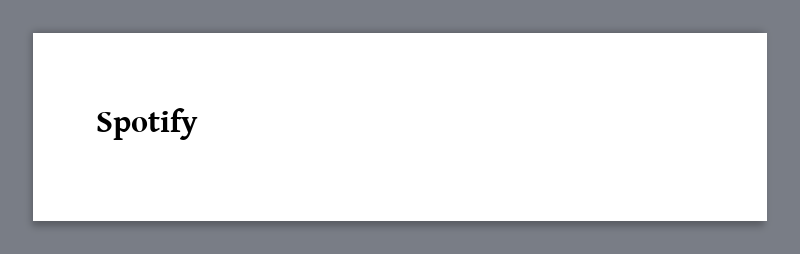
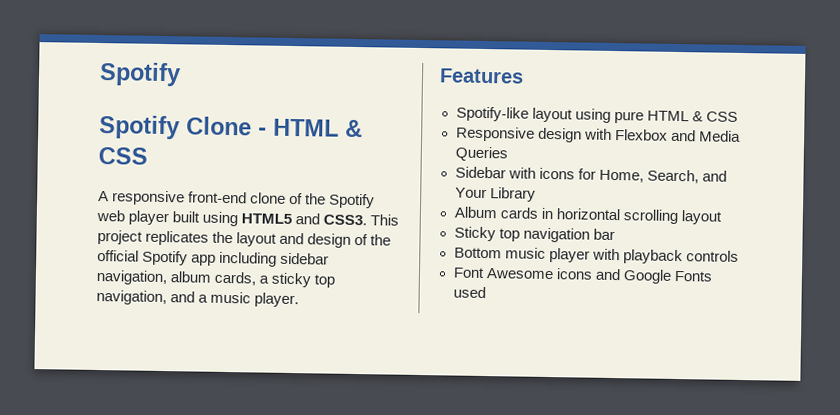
[96,108,198,140] Spotify -> [99,62,181,87] [99,115,363,140] [98,147,148,165] [98,190,376,209] [96,209,400,227] [97,229,392,248] [97,249,330,267] [96,269,336,288] [96,289,300,308] [439,68,524,84] [455,106,738,124] [455,126,741,143] [454,146,508,162] [454,166,727,184] [454,187,536,202] [453,206,722,225] [453,226,615,243] [453,247,739,265] [452,267,713,284] [452,286,486,299] Spotify // Spotify Clone - HTML & CSS // A responsive front-end clone of the Spotify web player built using HTML5 and CSS3. This project replicates the layout and design of the official Spotify app including sidebar navigation, album cards, a sticky top navigation, and a music player. // Features // Spotify-like layout using pure HTML & CSS // Responsive design with Flexbox and Media Queries // Sidebar with icons for Home, Search, and Your Library // Album cards in horizontal scrolling layout // Sticky top navigation bar // Bottom music player with playback controls // Font Awesome icons and Google Fonts used

